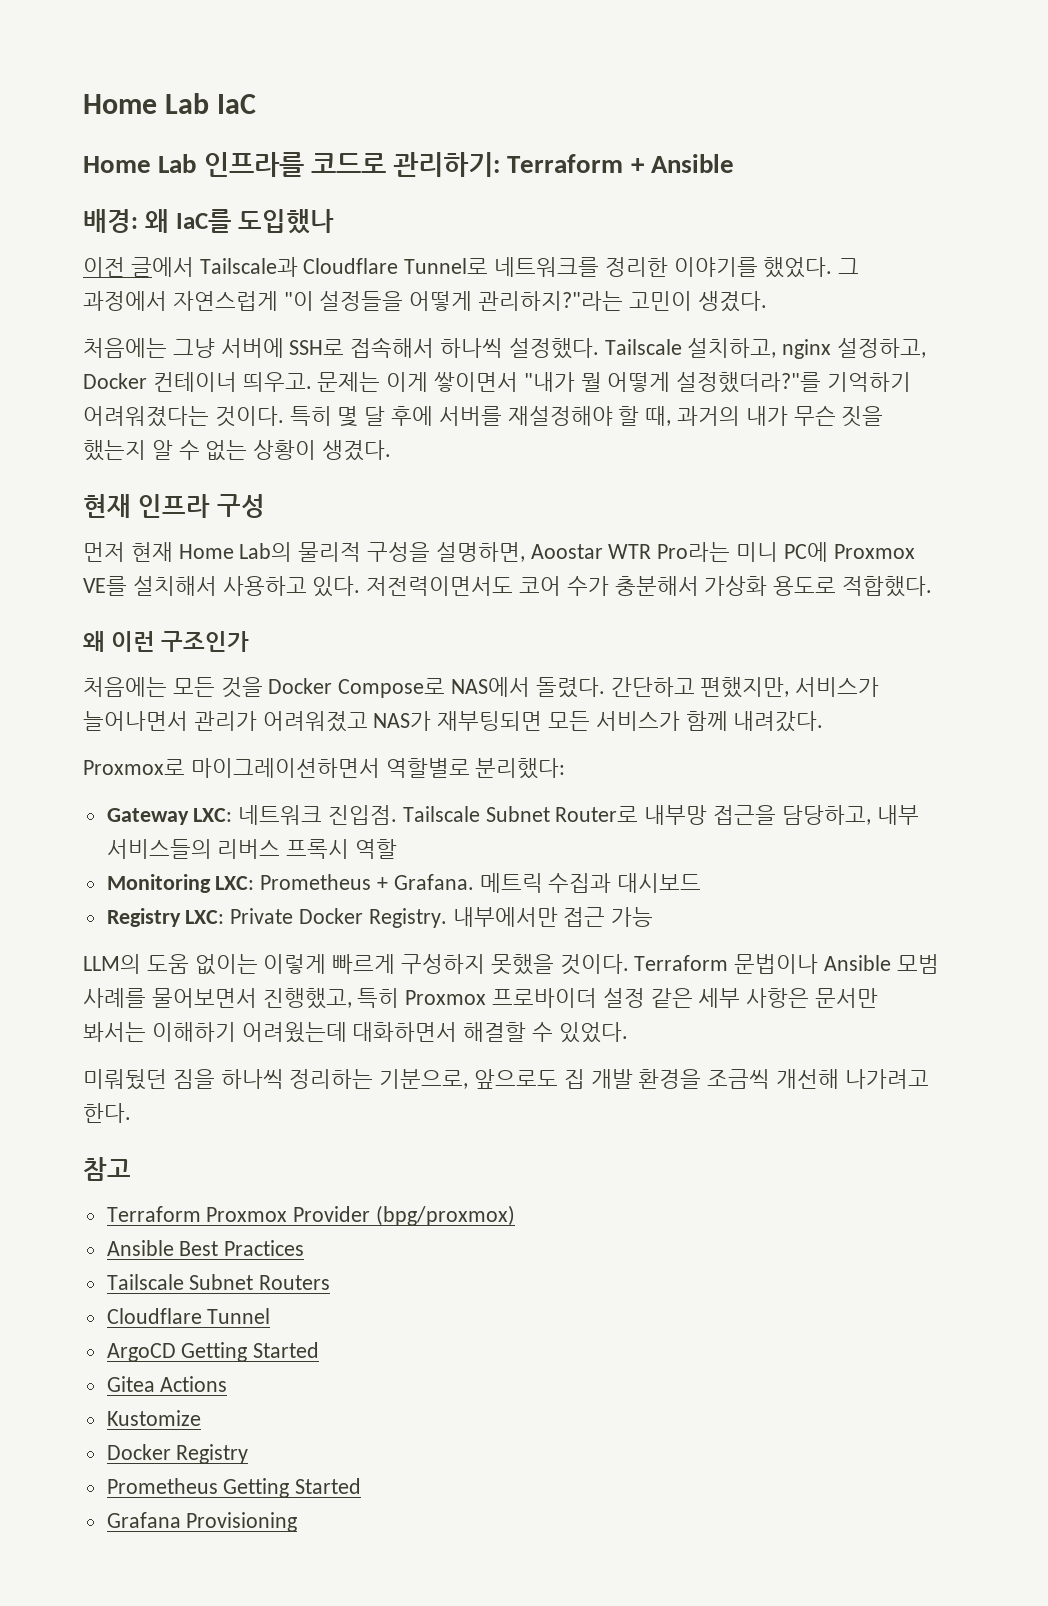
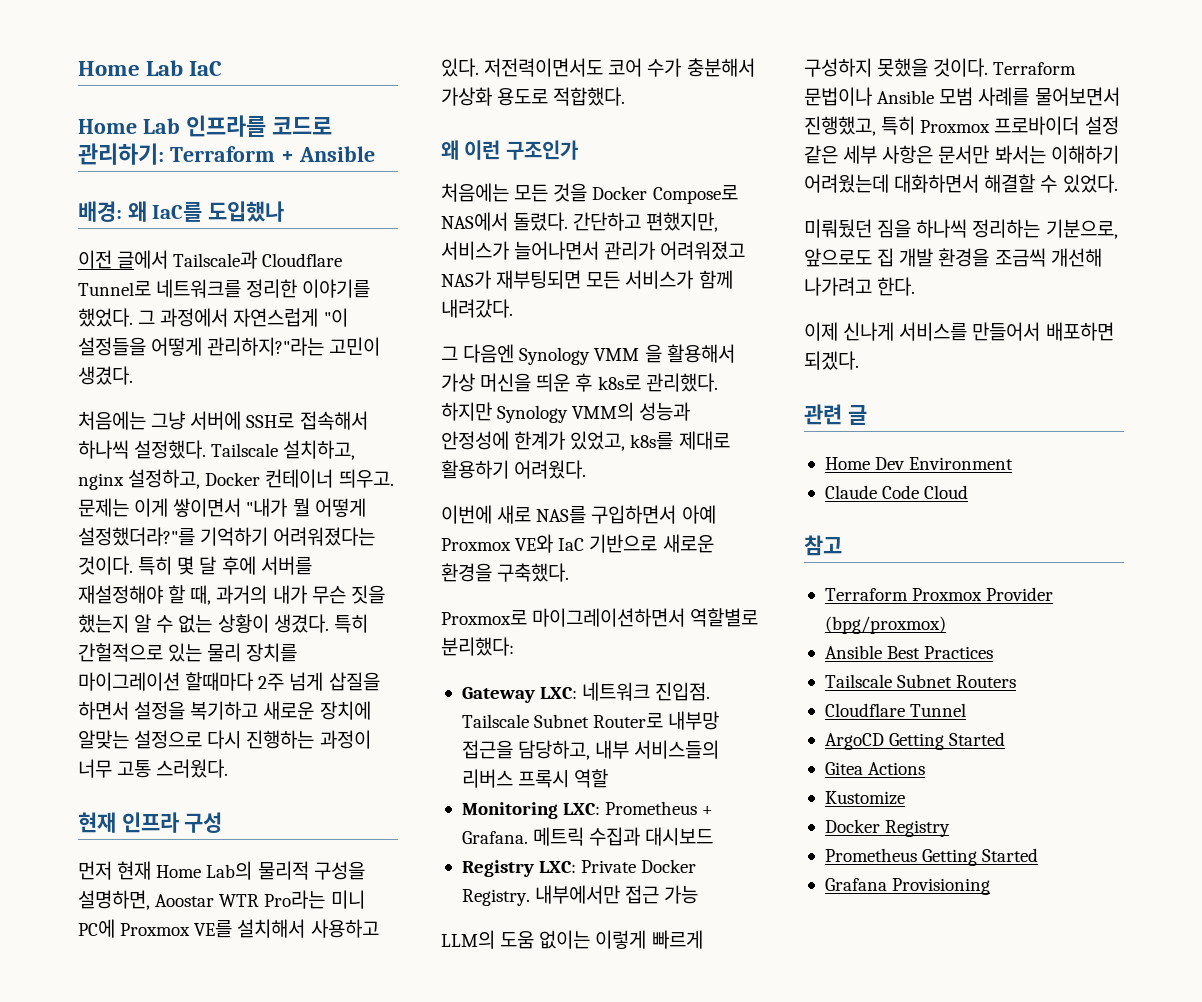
(392, 450) none -> [333,614,368,633] [78,643,298,662] [78,672,380,691] [78,701,371,720] [78,730,371,749] [78,759,229,778] 특히 간헐적으로 있는 물리 장치를 마이그레이션 할때마다 2주 넘게 삽질을 하면서 설정을 복기하고 새로운 장치에 알맞는 설정으로 다시 진행하는 과정이 너무 고통 스러웠다.
(824, 721) none -> [441,344,735,365] [441,373,718,392] [441,402,691,423] [441,431,730,451] [441,460,587,479] [441,505,716,524] [441,534,714,553] [441,563,570,582] // 그 다음엔 Synology VMM 을 활용해서 가상 머신을 띄운 후 k8s로 관리했다. 하지만 Synology VMM의 성능과 안정성에 한계가 있었고, k8s를 제대로 활용하기 어려웠다. // 이번에 새로 NAS를 구입하면서 아예 Proxmox VE와 IaC 기반으로 새로운 환경을 구축했다.
(131, 1113) none -> [804,322,1114,341] [804,351,859,370] [804,404,867,425] [824,457,1014,470] [824,485,969,499] // 이제 신나게 서비스를 만들어서 배포하면 되겠다. // 관련 글 // Home Dev Environment // Claude Code Cloud

